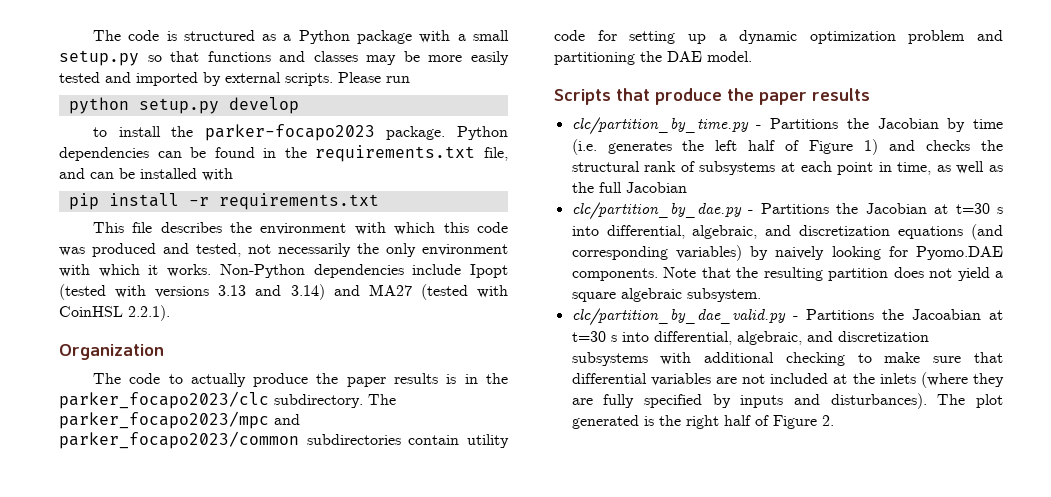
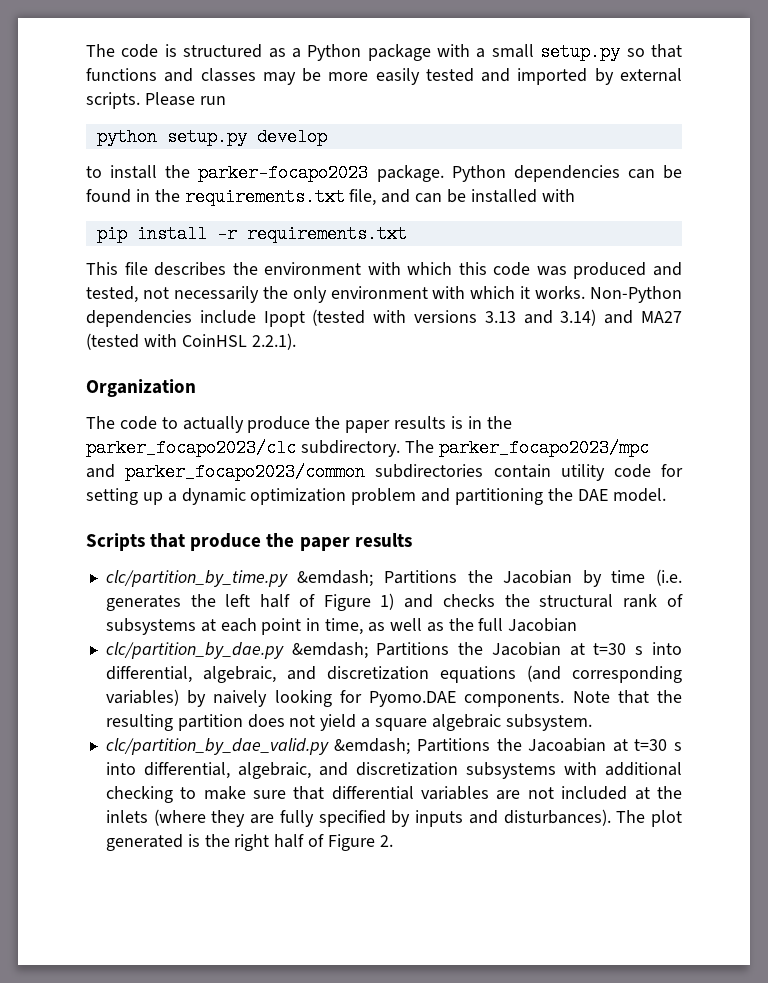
[756,125,762,129] - -> [297,570,374,587] &emdash;
[748,210,754,214] - -> [291,642,368,659] &emdash;
[792,316,798,320] - -> [334,738,411,755] &emdash;

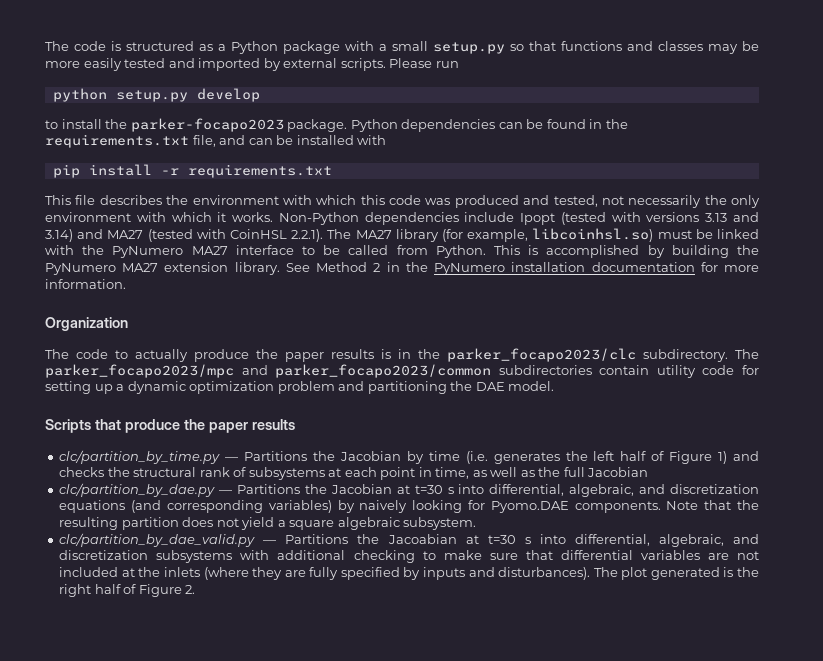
(296, 341) none -> [327,228,759,242] [45,245,759,258] [45,262,760,275] [45,279,126,289] The MA27 library (for example, libcoinhsl.so) must be linked with the PyNumero MA27 interface to be called from Python. This is accomplished by building the PyNumero MA27 extension library. See Method 2 in the PyNumero installation documentation for more information.
[297,570,374,587] &emdash; -> [225,457,239,461] —
[291,642,368,659] &emdash; -> [219,490,233,494] —
[334,738,411,755] &emdash; -> [263,540,277,544] —

